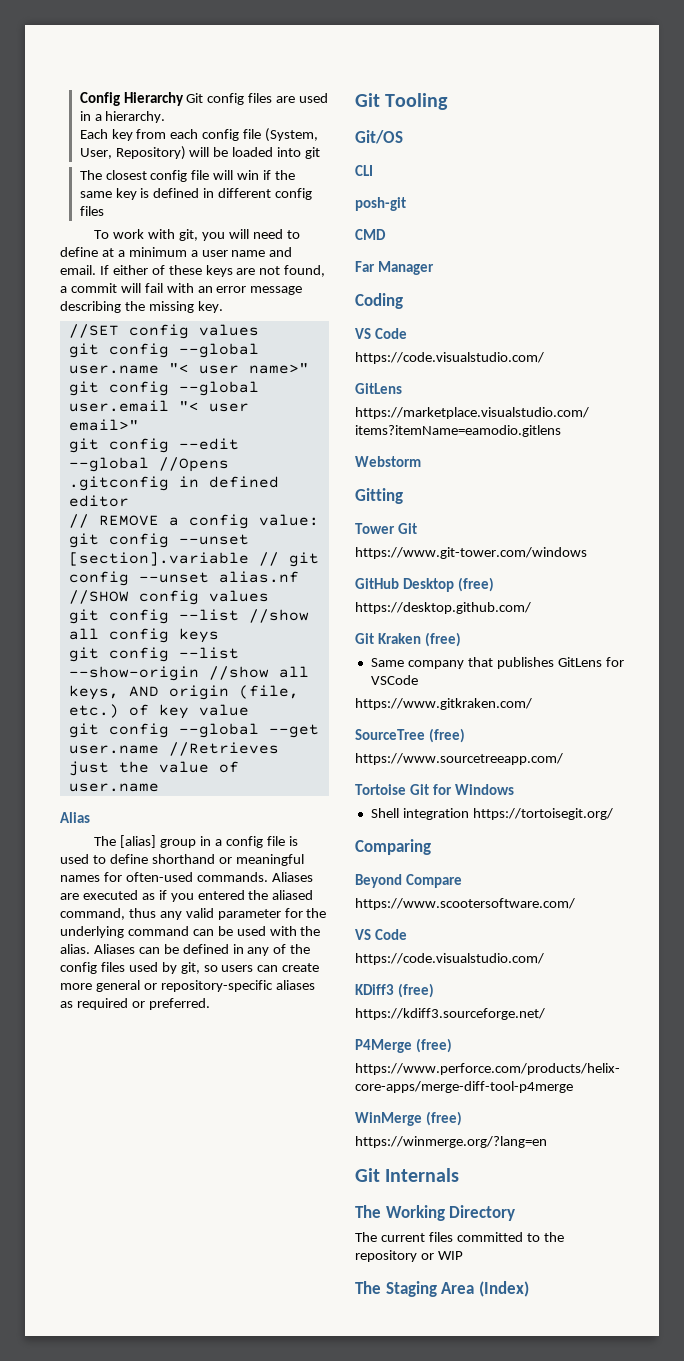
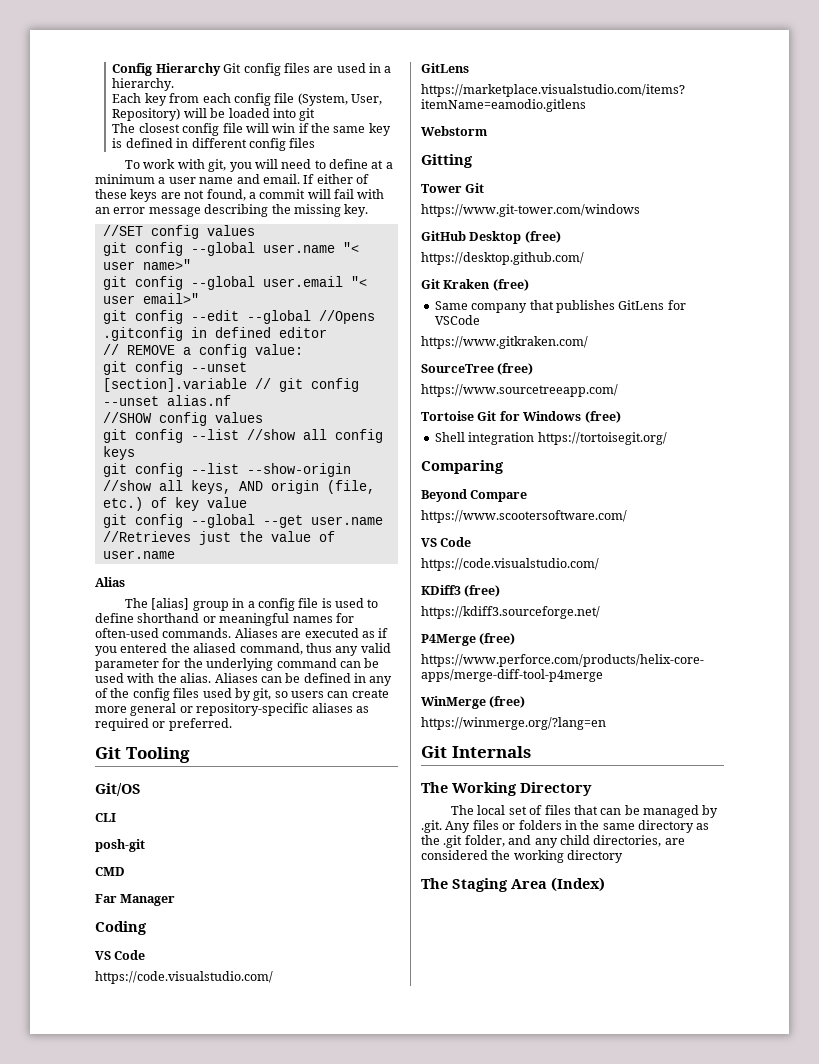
(514, 789) none -> [584,411,621,423] (free)
[380,1232,564,1242] [355,1250,463,1262] current files committed to the repository or WIP -> [477,805,719,818] [421,820,710,833] [421,835,685,848] [421,850,624,863] local set of files that can be managed by .git. Any files or folders in the same directory as the .git folder, and any child directories, are considered the working directory

